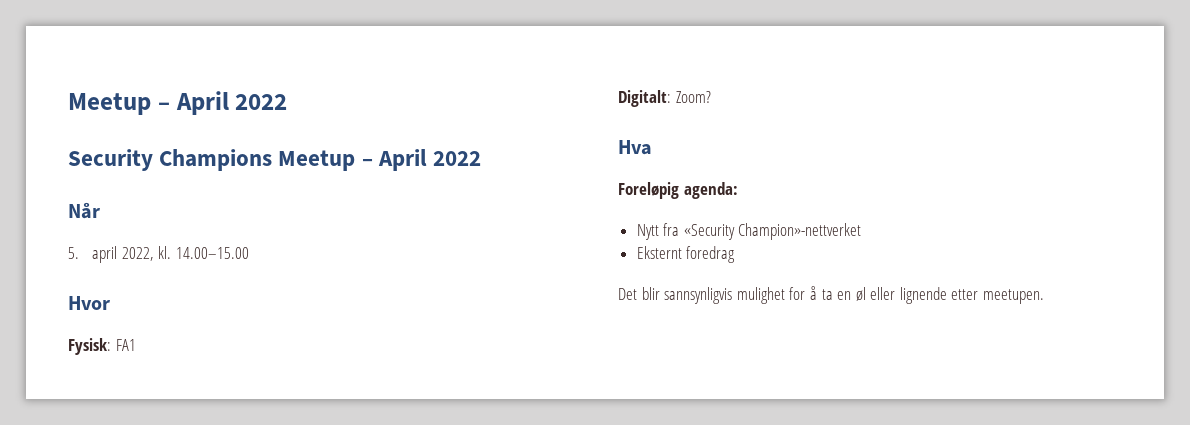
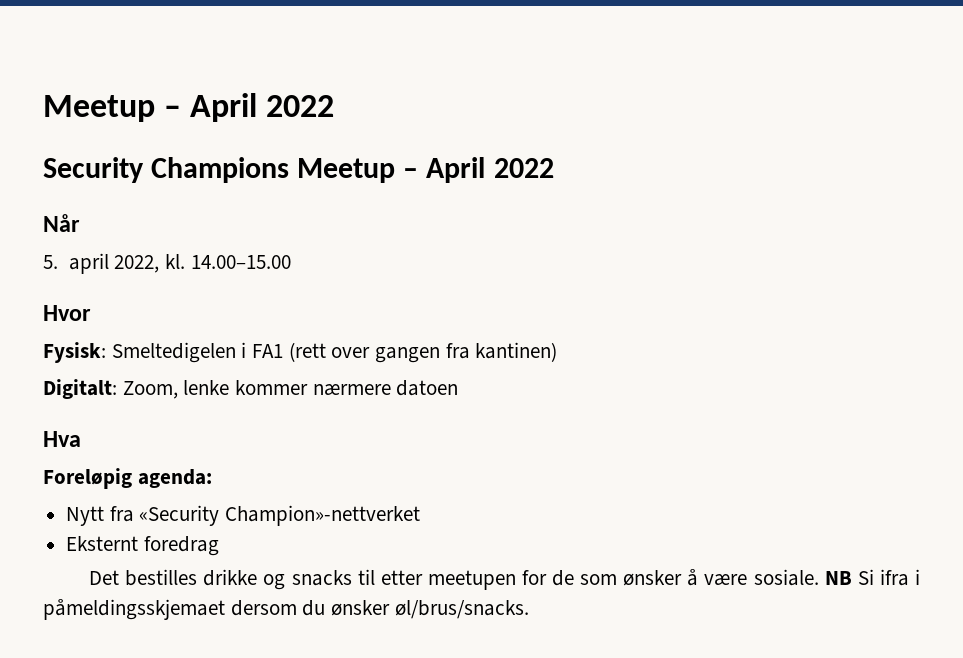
(111, 346) none -> [111,342,247,363] Smeltedigelen i
[618,90,711,107] // Digitalt: Zoom? -> [288,342,558,363] [43,379,459,399] (rett over gangen fra kantinen) // Digitalt: Zoom, lenke kommer nærmere datoen
[641,286,1045,304] blir sannsynligvis mulighet for å ta en øl eller lignende etter meetupen. -> [125,569,921,590] [43,599,529,620] bestilles drikke og snacks til etter meetupen for de som ønsker å være sosiale. NB Si ifra i påmeldingsskjemaet dersom du ønsker øl/brus/snacks.

